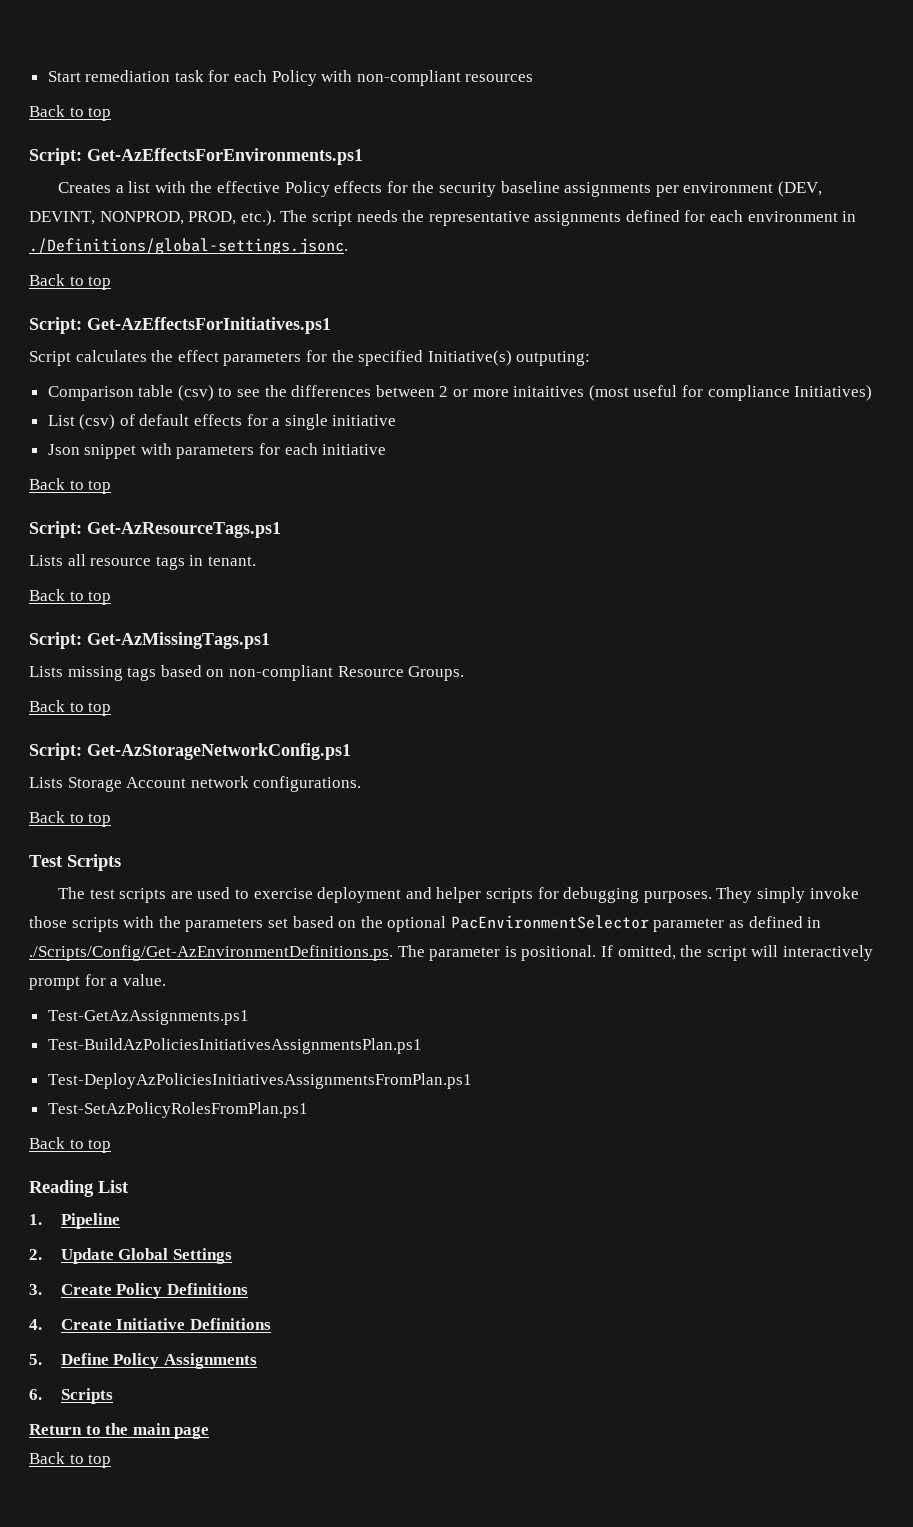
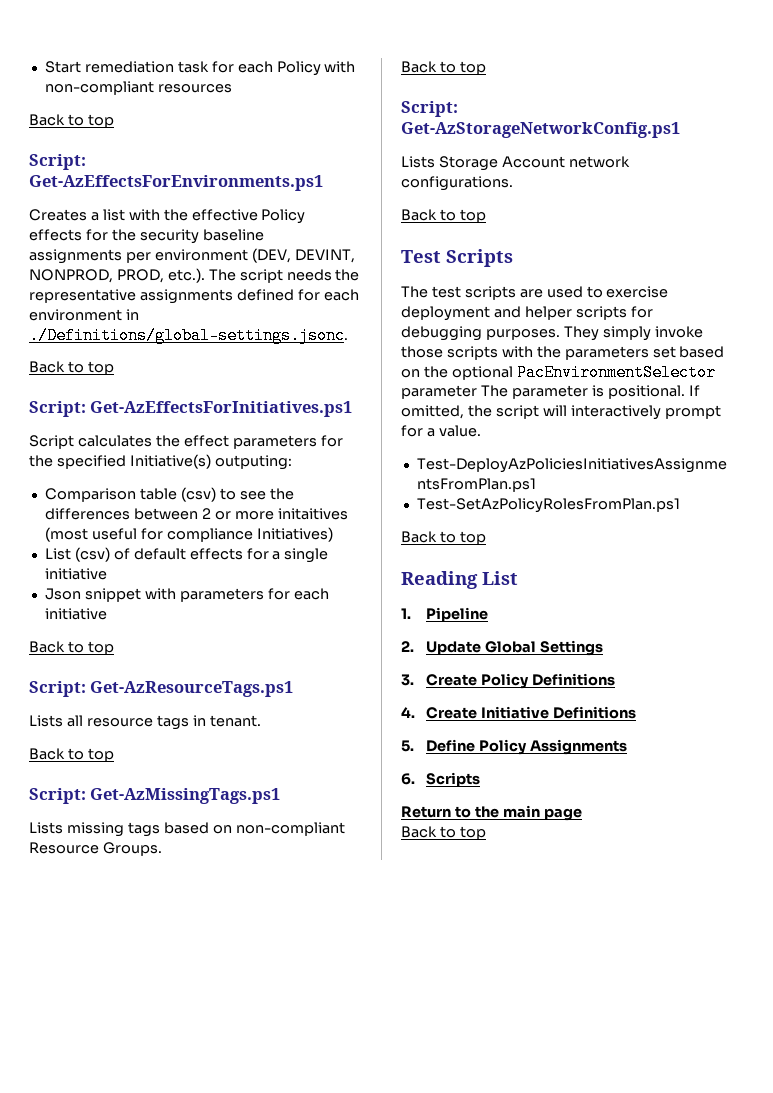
[729,916,822,928] [29,945,393,961] as defined in ./Scripts/Config/Get-AzEnvironmentDefinitions.ps. -> (477, 392) none
[47,1010,249,1025] [47,1038,422,1054] // Test-GetAzAssignments.ps1 // Test-BuildAzPoliciesInitiativesAssignmentsPlan.ps1 -> (481, 431) none

